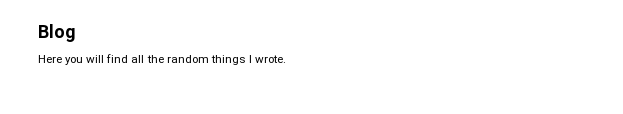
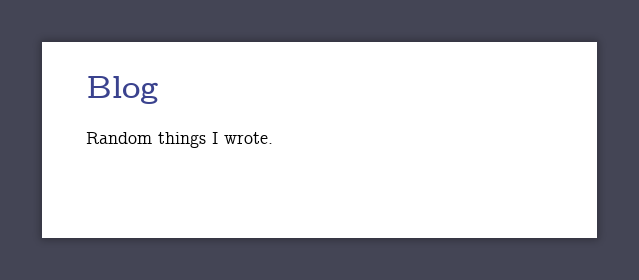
[38,54,209,65] Here you will find all the random -> [86,132,152,144] Random

